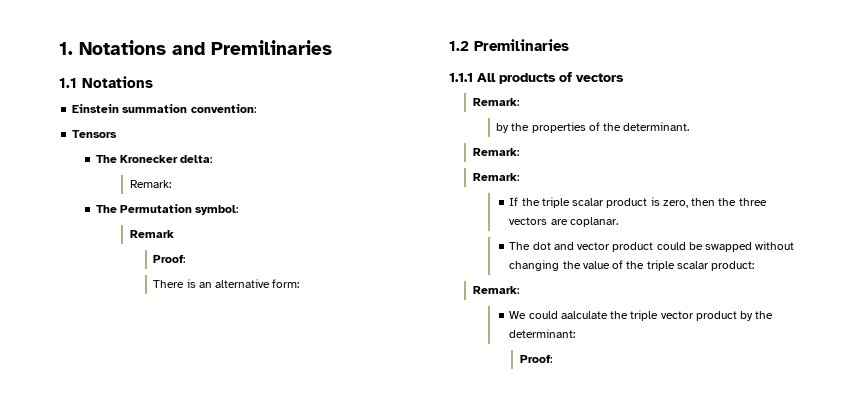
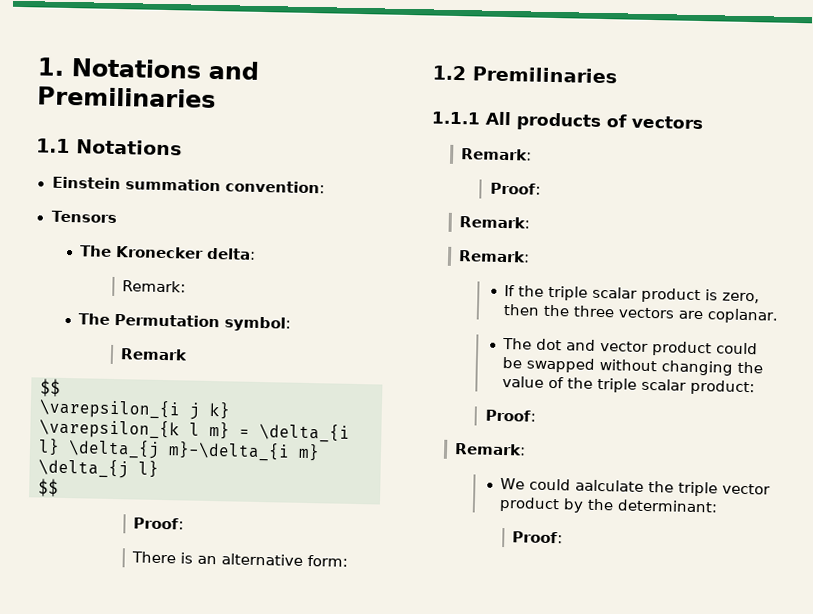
(174, 234) none -> [40,378,61,397] [39,398,230,420] [39,418,350,443] [38,438,320,462] [38,458,159,479] [38,478,59,497] // $$ // \varepsilon_{i j k} \varepsilon_{k l m} = \delta_{i l} \delta_{j m}-\delta_{i m} \delta_{j l} // $$
[496,122,690,133] by the properties of the determinant. -> [489,182,541,195] Proof:
(755, 266) none -> [484,409,536,422] // Proof:

